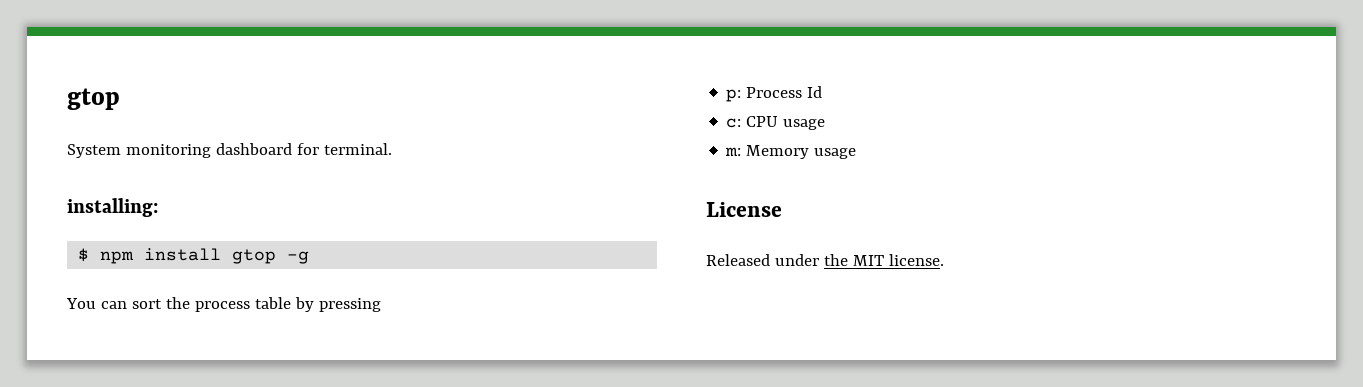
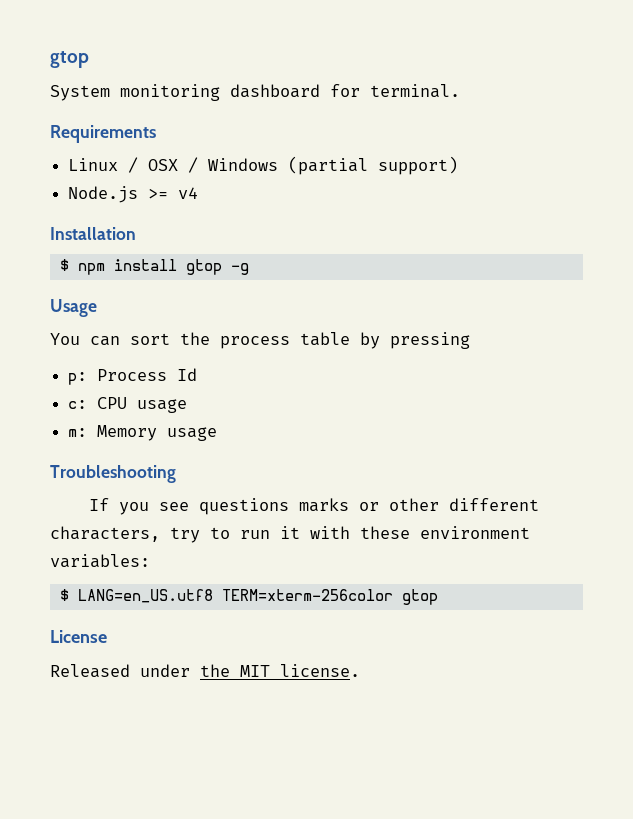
[67,198,158,217] installing: -> [50,125,156,143] [68,156,459,175] [68,186,199,203] [50,227,136,240] Requirements // Linux / OSX / Windows (partial support) // Node.js >= v4 // Installation
(310, 257) none -> [50,299,97,317] // Usage
(857, 153) none -> [50,465,176,483] [88,498,539,515] [50,526,530,543] [50,554,150,568] [59,589,438,605] // Troubleshooting // If you see questions marks or other different characters, try to run it with these environment variables: // $ LANG=en_US.utf8 TERM=xterm-256color gtop

